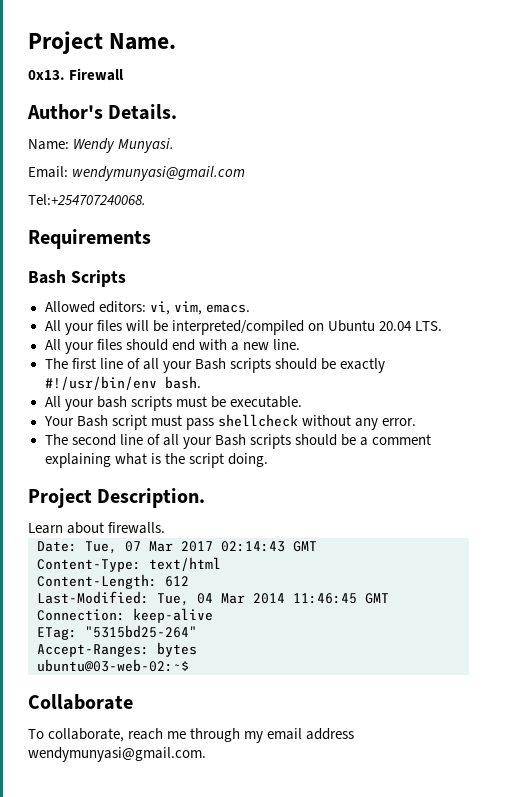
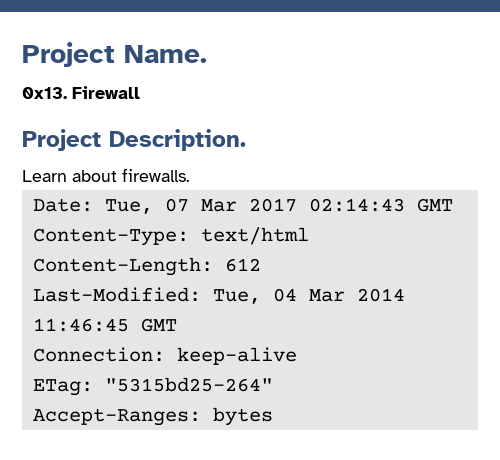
[27,104,178,120] [28,138,175,153] [28,166,246,181] [28,194,146,205] [28,229,151,249] [28,270,126,287] [44,301,250,315] [44,320,442,335] [44,339,300,354] [44,358,386,373] [44,376,201,390] [44,396,302,411] [43,414,416,430] [44,434,432,449] [44,453,268,468] // Author's Details. // Name: Wendy Munyasi. // Email: wendymunyasi@gmail.com // Tel:+254707240068. // Requirements // Bash Scripts // Allowed editors: vi, vim, emacs. // All your files will be interpreted/compiled on Ubuntu 20.04 LTS. // All your files should end with a new line. // The first line of all your Bash scripts should be exactly #!/usr/bin/env bash. // All your bash scripts must be executable. // Your Bash script must pass shellcheck without any error. // The second line of all your Bash scripts should be a comment explaining what is the script doing. -> (140, 92) none
[37,659,189,672] [28,694,133,710] [28,728,355,743] [28,747,206,762] // ubuntu@03-web-02:~$ // Collaborate // To collaborate, reach me through my email address wendymunyasi@gmail.com. -> (273, 416) none

